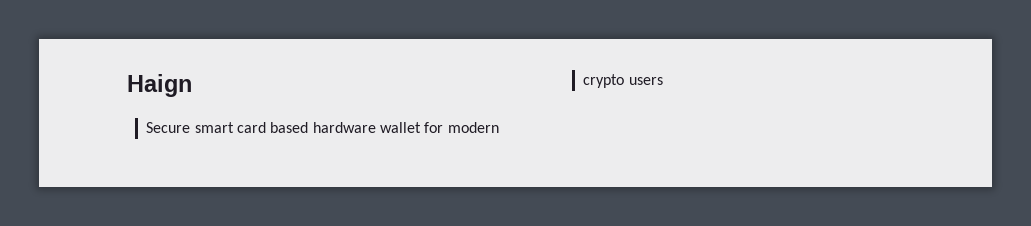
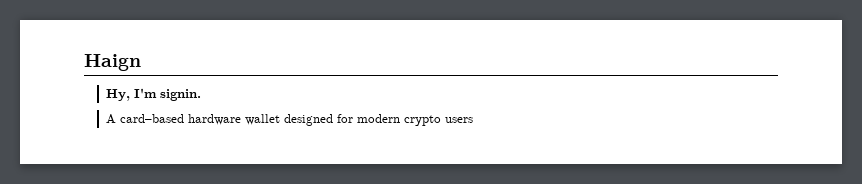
[146,122,309,133] Secure smart card based -> [106,88,202,101] [106,114,185,124] Hy, I'm signin. // A card–based
(421, 127) none -> [284,114,334,126] designed

